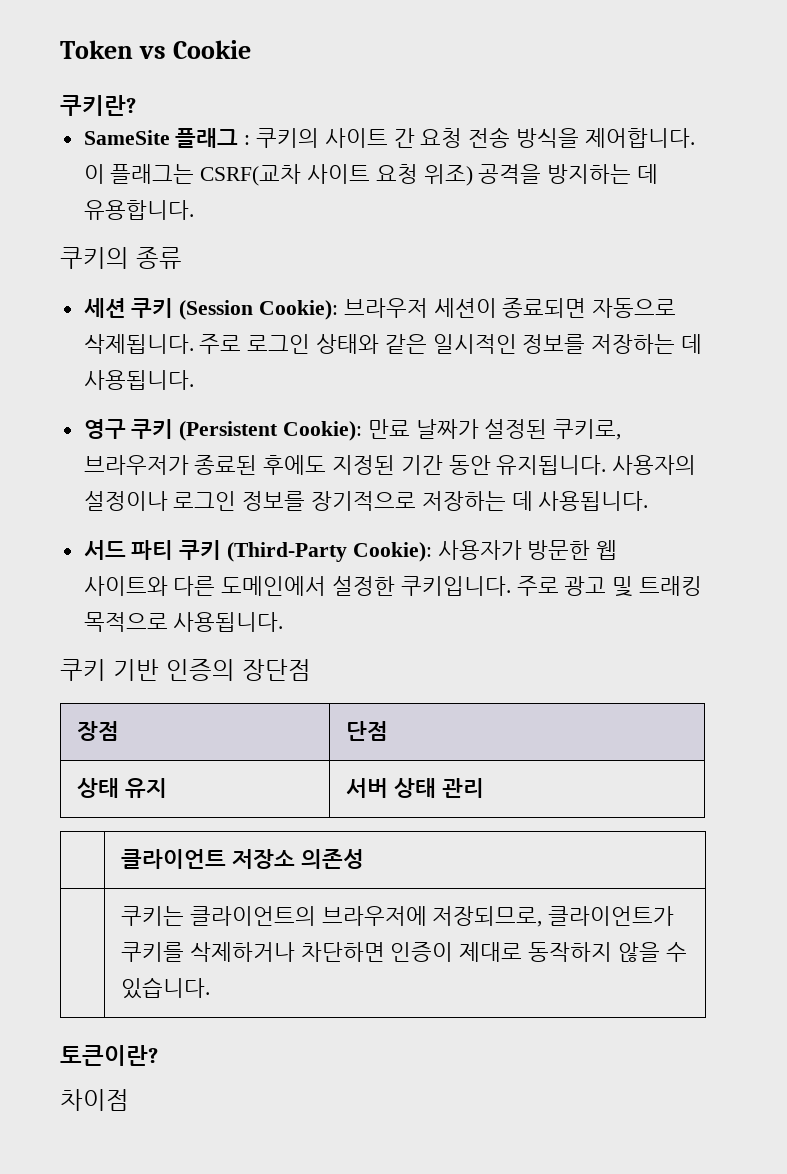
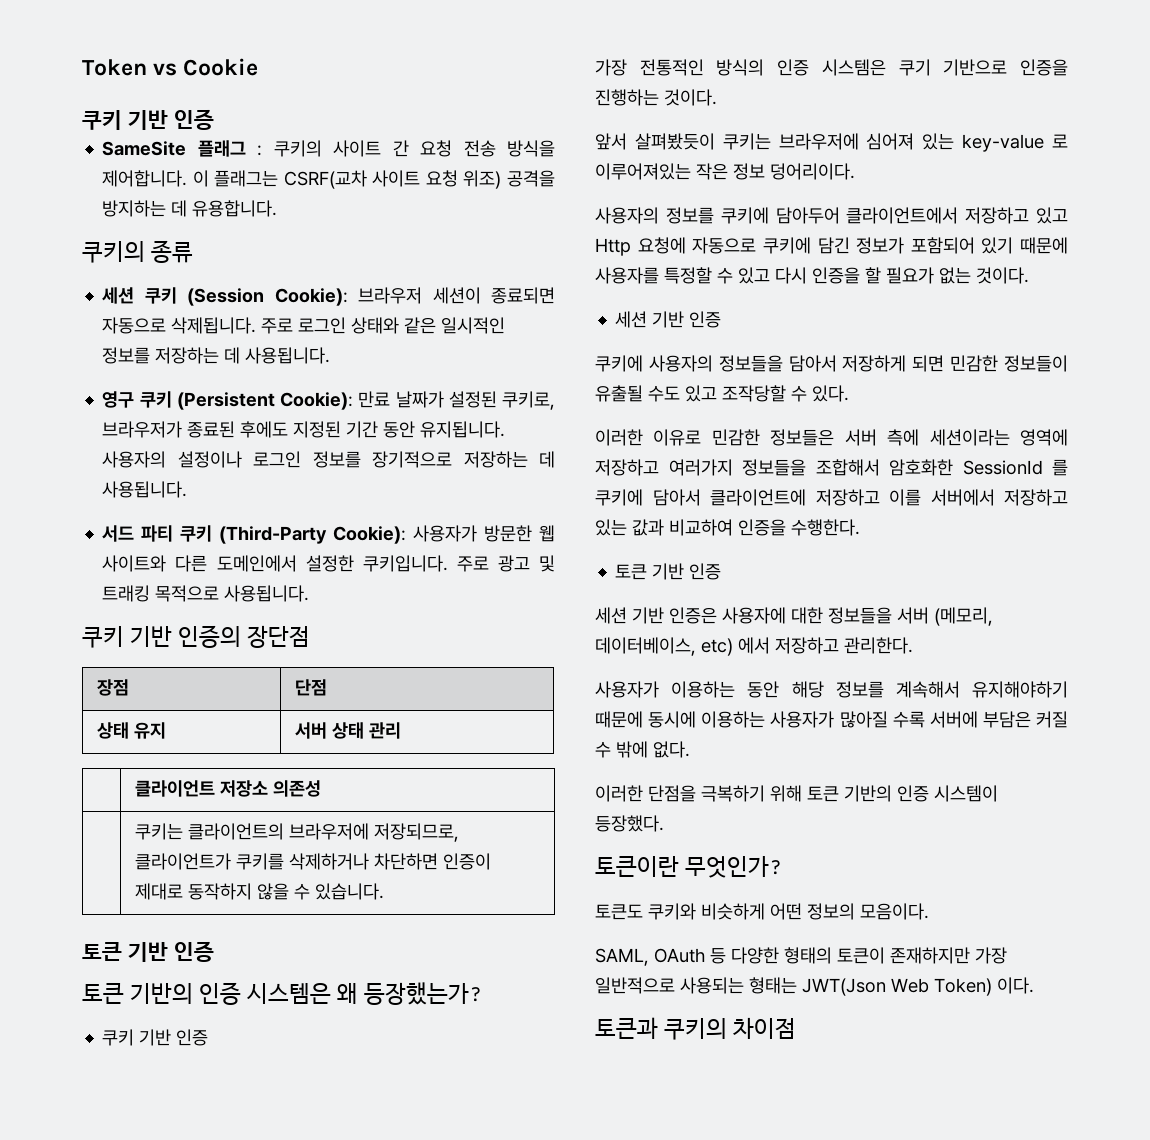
[60,95,136,116] 쿠키란? -> [82,109,214,130] 쿠키 기반 인증
[60,1045,158,1066] 토큰이란? // -> [82,941,214,962] [82,982,483,1005] [102,1029,209,1046] [595,59,1068,76] [595,89,717,106] [595,133,1068,152] [595,163,855,180] [595,207,1068,224] [595,237,1068,256] [595,267,1029,284] [615,311,722,328] [595,355,1068,372] [595,385,849,402] [595,429,1068,446] [595,459,1068,476] [595,489,1068,506] [595,519,860,536] [615,563,722,580] [595,607,993,626] [595,637,913,656] [595,681,1068,698] [595,711,1068,728] [595,741,690,758] [595,785,998,802] [595,815,664,832] [595,856,783,878] [595,903,929,920] [595,947,1007,966] [595,977,1034,996] [595,1017,728,1040] 토큰 기반 인증 // 토큰 기반의 인증 시스템은 왜 등장했는가? // 쿠키 기반 인증 // 가장 전통적인 방식의 인증 시스템은 쿠기 기반으로 인증을 진행하는 것이다. // 앞서 살펴봤듯이 쿠키는 브라우저에 심어져 있는 key-value 로 이루어져있는 작은 정보 덩어리이다. // 사용자의 정보를 쿠키에 담아두어 클라이언트에서 저장하고 있고 Http 요청에 자동으로 쿠키에 담긴 정보가 포함되어 있기 때문에 사용자를 특정할 수 있고 다시 인증을 할 필요가 없는 것이다. // 세션 기반 인증 // 쿠키에 사용자의 정보들을 담아서 저장하게 되면 민감한 정보들이 유출될 수도 있고 조작당할 수 있다. // 이러한 이유로 민감한 정보들은 서버 측에 세션이라는 영역에 저장하고 여러가지 정보들을 조합해서 암호화한 SessionId 를 쿠키에 담아서 클라이언트에 저장하고 이를 서버에서 저장하고 있는 값과 비교하여 인증을 수행한다. // 토큰 기반 인증 // 세션 기반 인증은 사용자에 대한 정보들을 서버 (메모리, 데이터베이스, etc) 에서 저장하고 관리한다. // 사용자가 이용하는 동안 해당 정보를 계속해서 유지해야하기 때문에 동시에 이용하는 사용자가 많아질 수록 서버에 부담은 커질 수 밖에 없다. // 이러한 단점을 극복하기 위해 토큰 기반의 인증 시스템이 등장했다. // 토큰이란 무엇인가? // 토큰도 쿠키와 비슷하게 어떤 정보의 모음이다. // SAML, OAuth 등 다양한 형태의 토큰이 존재하지만 가장 일반적으로 사용되는 형태는 JWT(Json Web Token) 이다. // 토큰과 쿠키의

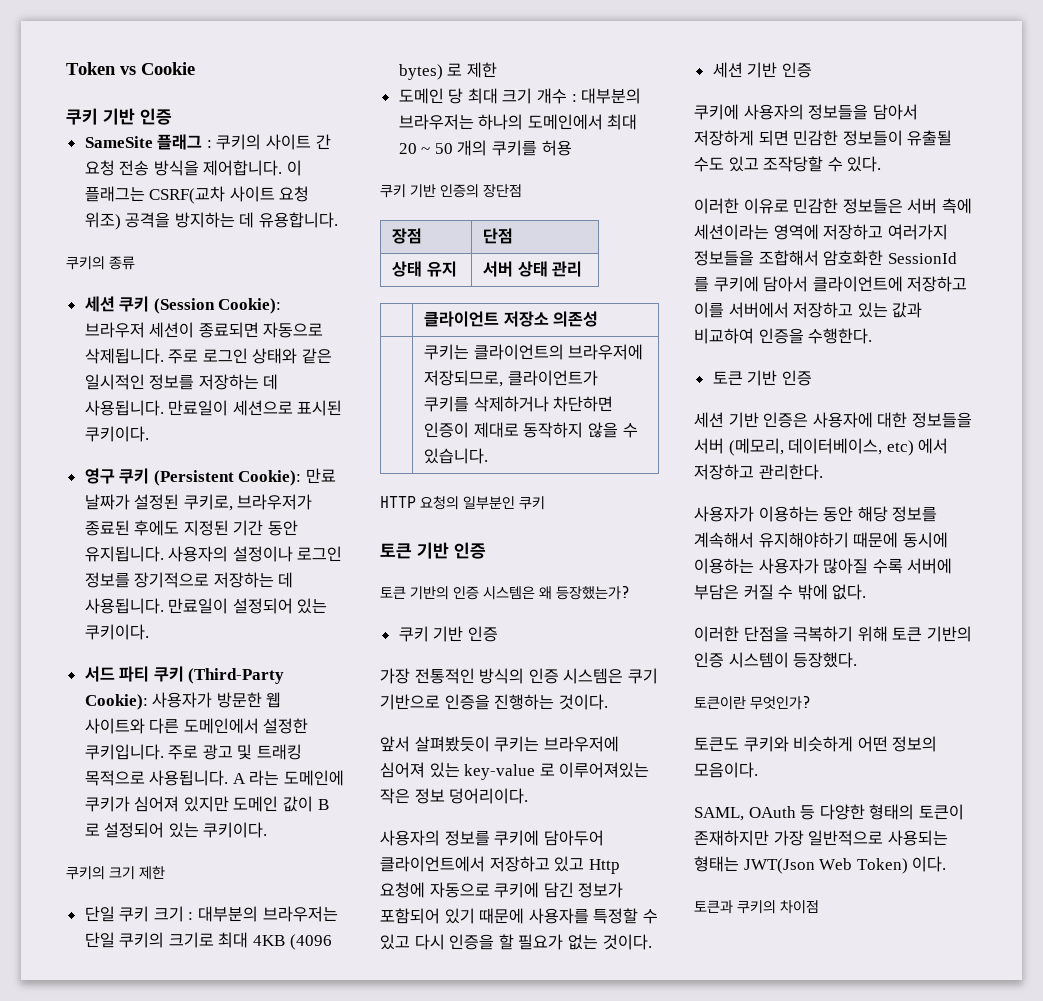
(331, 355) none -> [168,400,343,416] [84,426,149,442] 만료일이 세션으로 표시된 쿠키이다.
(188, 489) none -> [168,598,328,614] [84,624,149,640] 만료일이 설정되어 있는 쿠키이다.
(310, 593) none -> [232,770,345,786] [84,796,329,812] [84,822,268,838] [66,866,166,880] [84,906,338,922] [84,932,332,950] [398,62,497,80] [398,88,642,104] [398,114,638,130] [398,140,572,156] A 라는 도메인에 쿠키가 심어져 있지만 도메인 값이 B 로 설정되어 있는 쿠키이다. // 쿠키의 크기 제한 // 단일 쿠키 크기 : 대부분의 브라우저는 단일 쿠키의 크기로 최대 4KB (4096 bytes) 로 제한 // 도메인 당 최대 크기 개수 : 대부분의 브라우저는 하나의 도메인에서 최대 20 ~ 50 개의 쿠키를 허용
(384, 891) none -> [380,496,546,510] // HTTP 요청의 일부분인 쿠키

